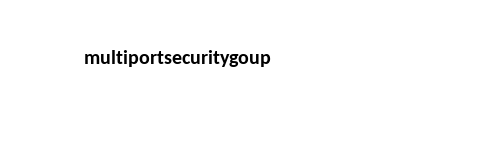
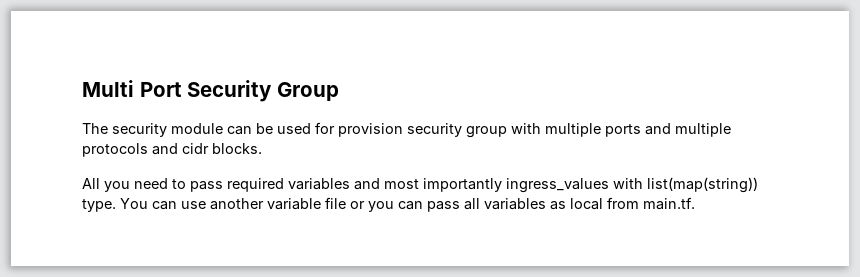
[84,50,271,67] multiportsecuritygoup -> [82,80,339,102] [82,122,731,138] [82,143,262,157] [82,177,758,193] [82,197,695,212] Multi Port Security Group // The security module can be used for provision security group with multiple ports and multiple protocols and cidr blocks. // All you need to pass required variables and most importantly ingress_values with list(map(string)) type. You can use another variable file or you can pass all variables as local from main.tf.

